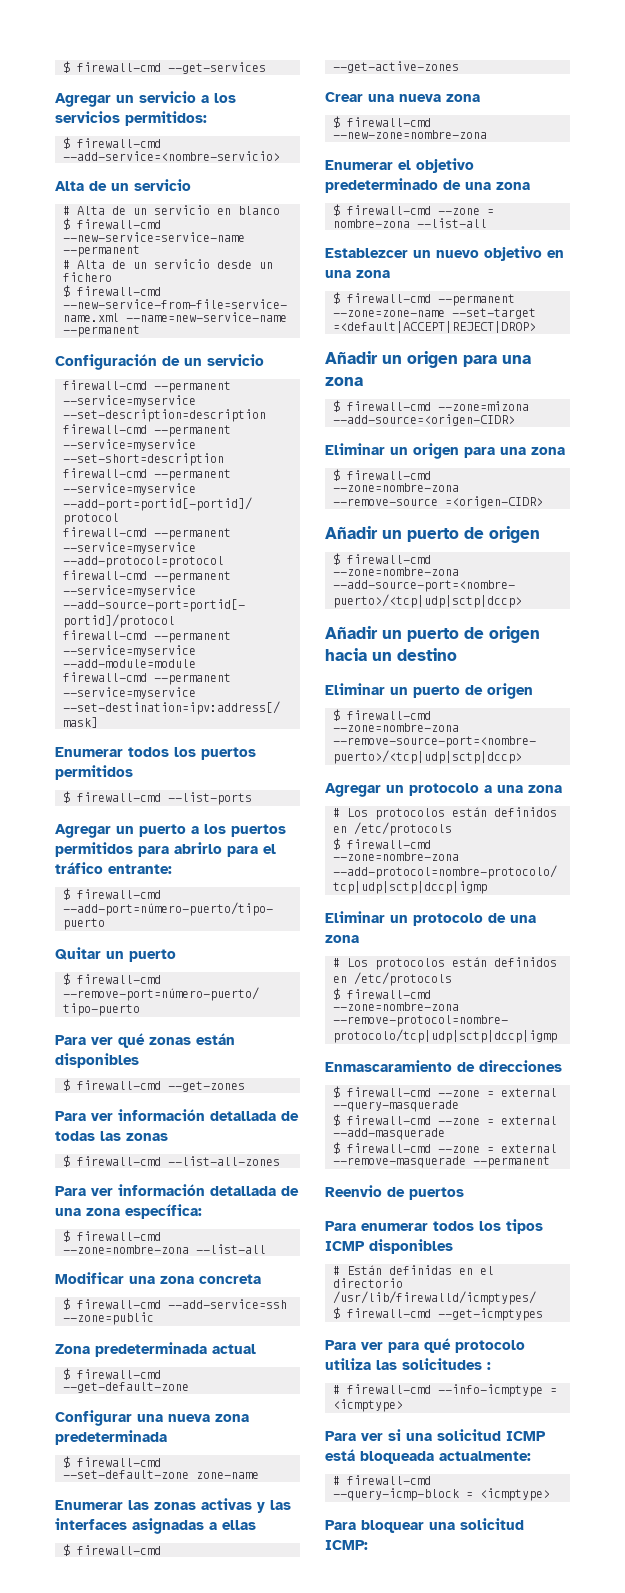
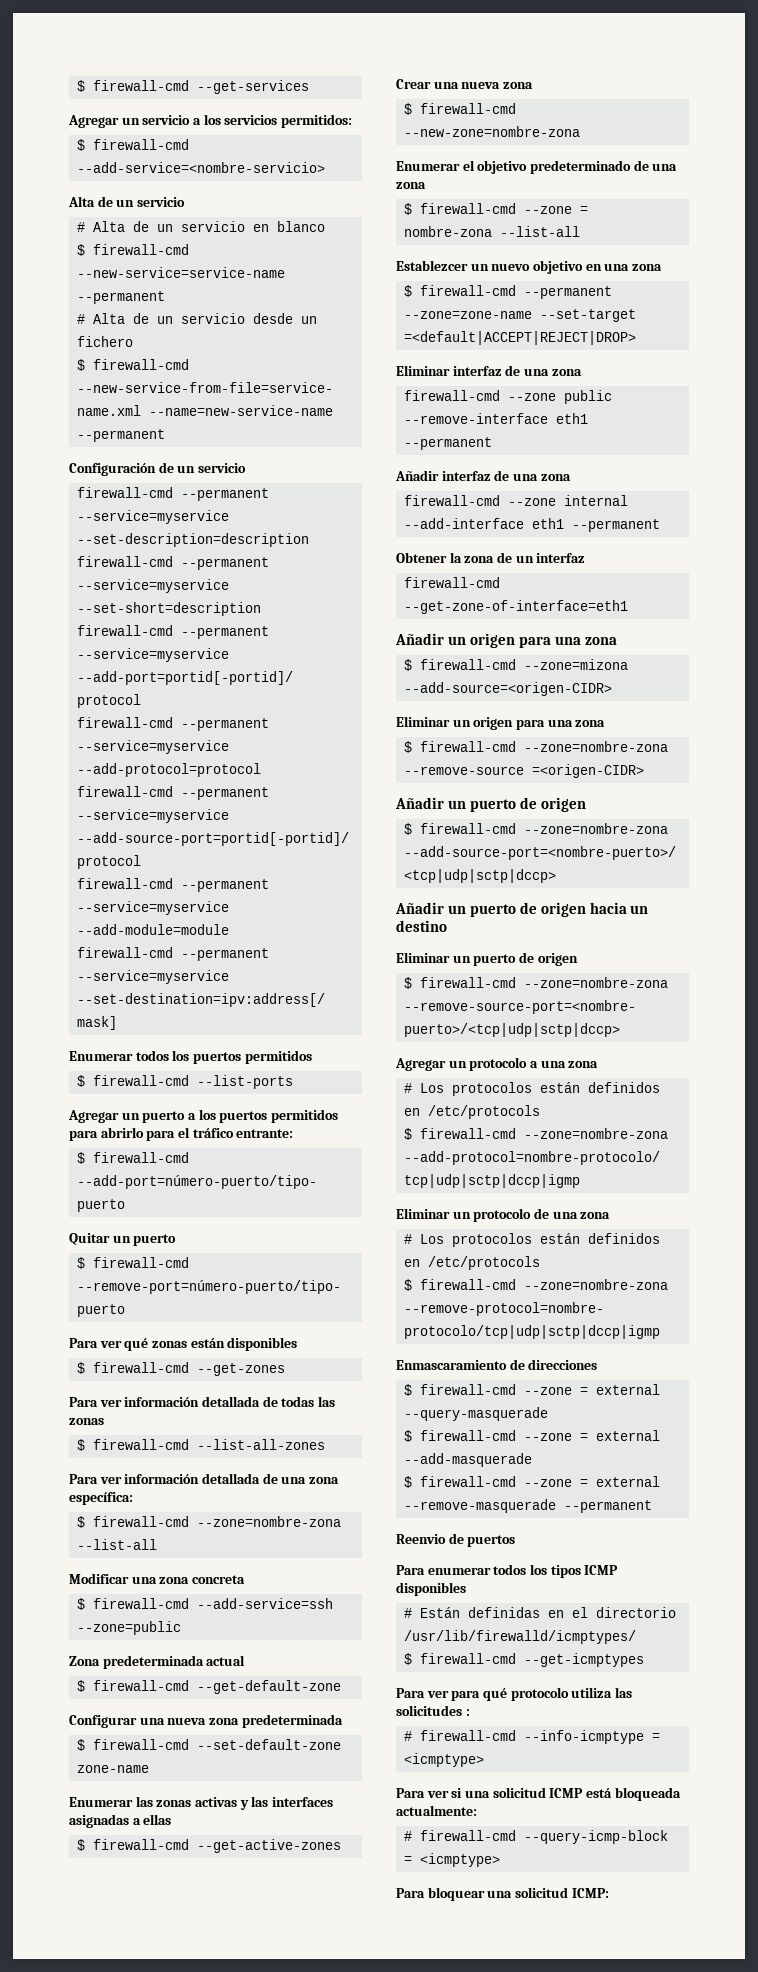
(536, 327) none -> [396,365,582,376] [403,390,612,404] [403,413,588,424] [403,437,492,450] [395,470,571,481] [403,495,628,506] [403,518,660,532] [396,552,586,563] [403,577,500,588] [403,600,628,614] // Eliminar interfaz de una zona // firewall-cmd --zone public --remove-interface eth1 --permanent // Añadir interfaz de una zona // firewall-cmd --zone internal --add-interface eth1 --permanent // Obtener la zona de un interfaz // firewall-cmd --get-zone-of-interface=eth1

